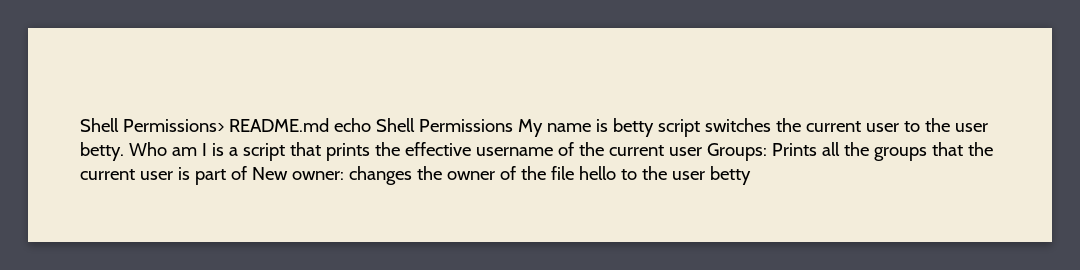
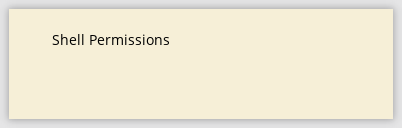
[80,118,988,137] [80,142,993,161] [80,166,751,185] Shell Permissions> README.md echo Shell Permissions My name is betty script switches the current user to the user betty. Who am I is a script that prints the effective username of the current user Groups: Prints all the groups that the current user is part of New owner: changes the owner of the file hello to the user betty -> [52,34,170,45] Shell Permissions

